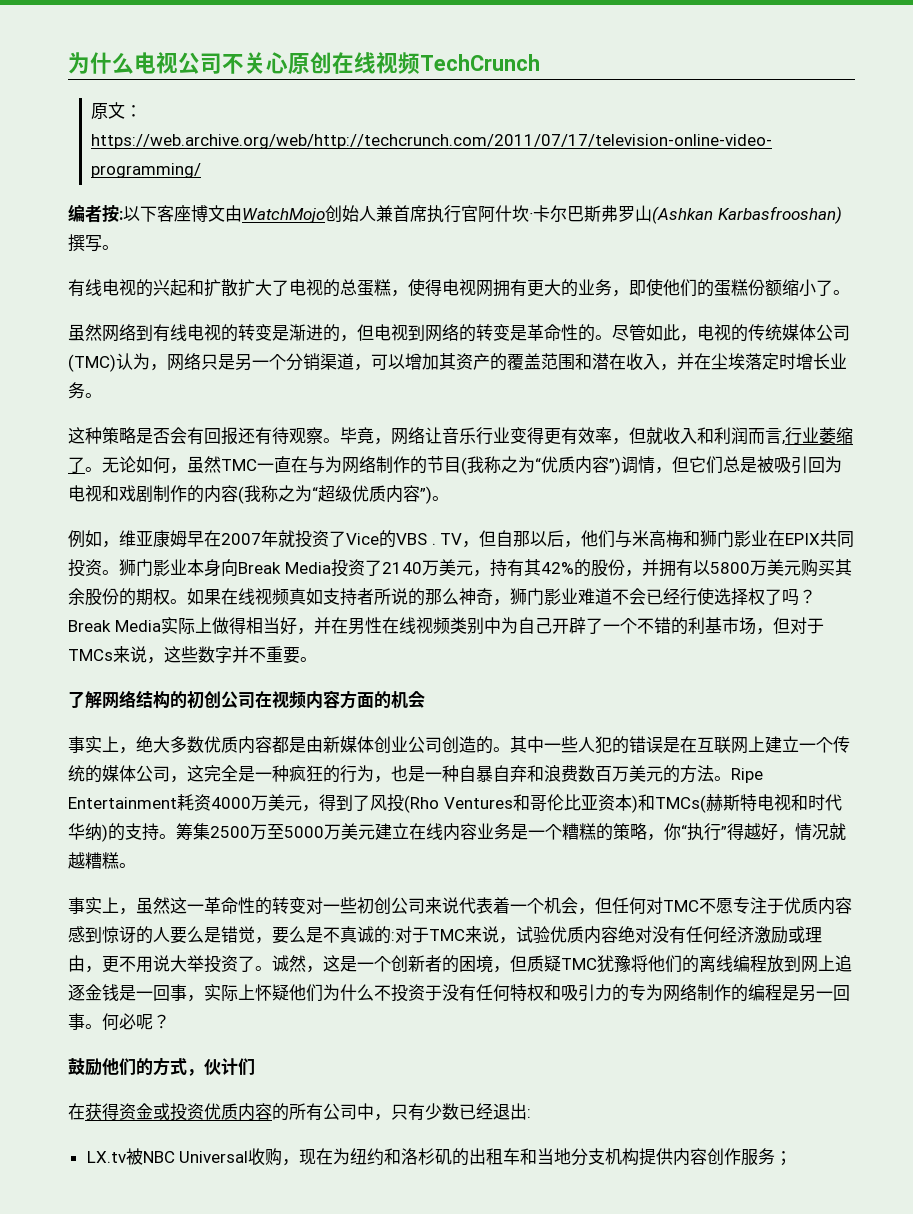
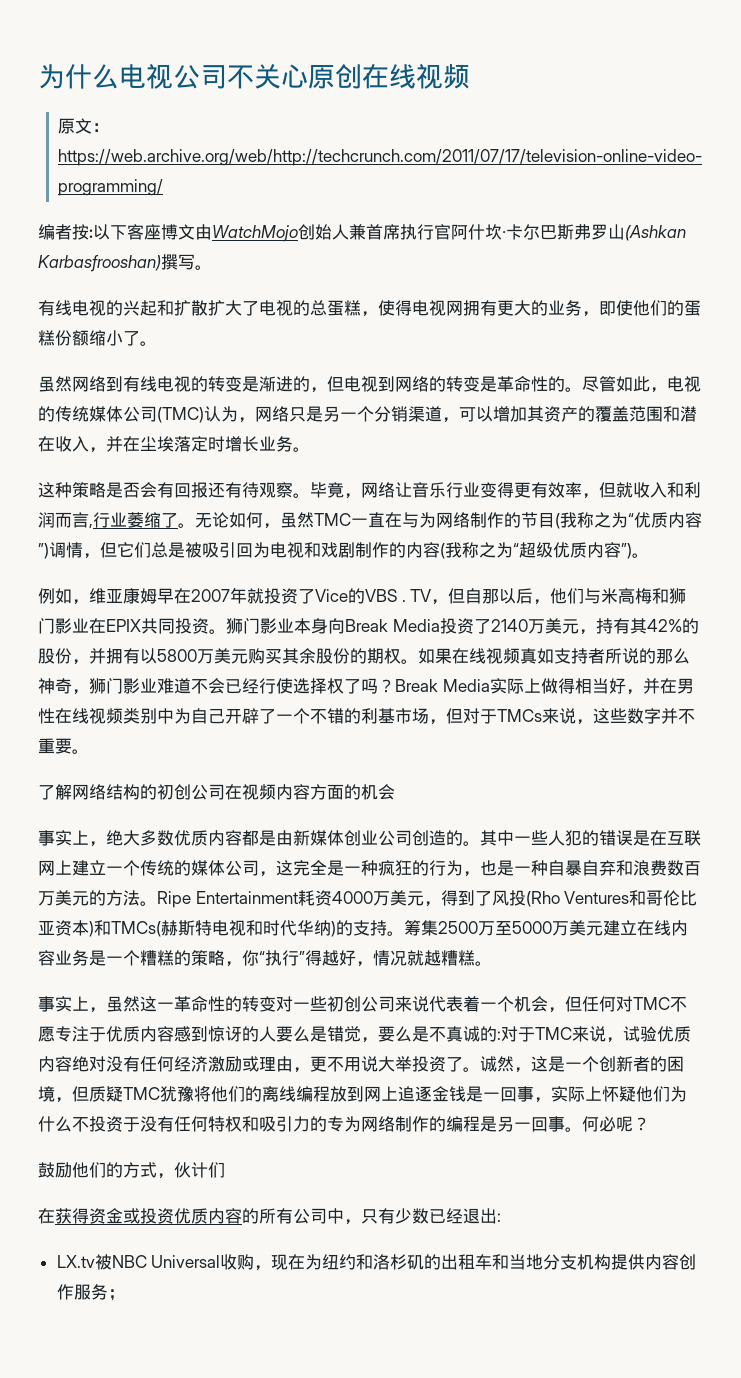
[420,54,540,71] TechCrunch -> (470, 76) none

